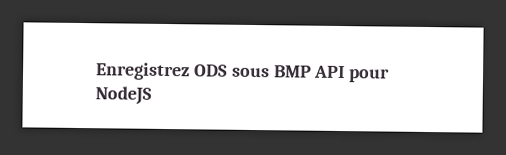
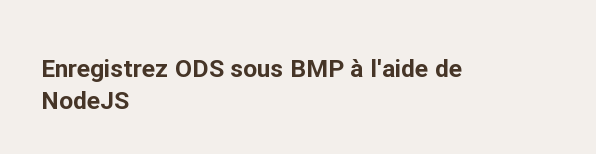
[314,65,391,83] API pour -> [350,59,462,77] à l'aide de

